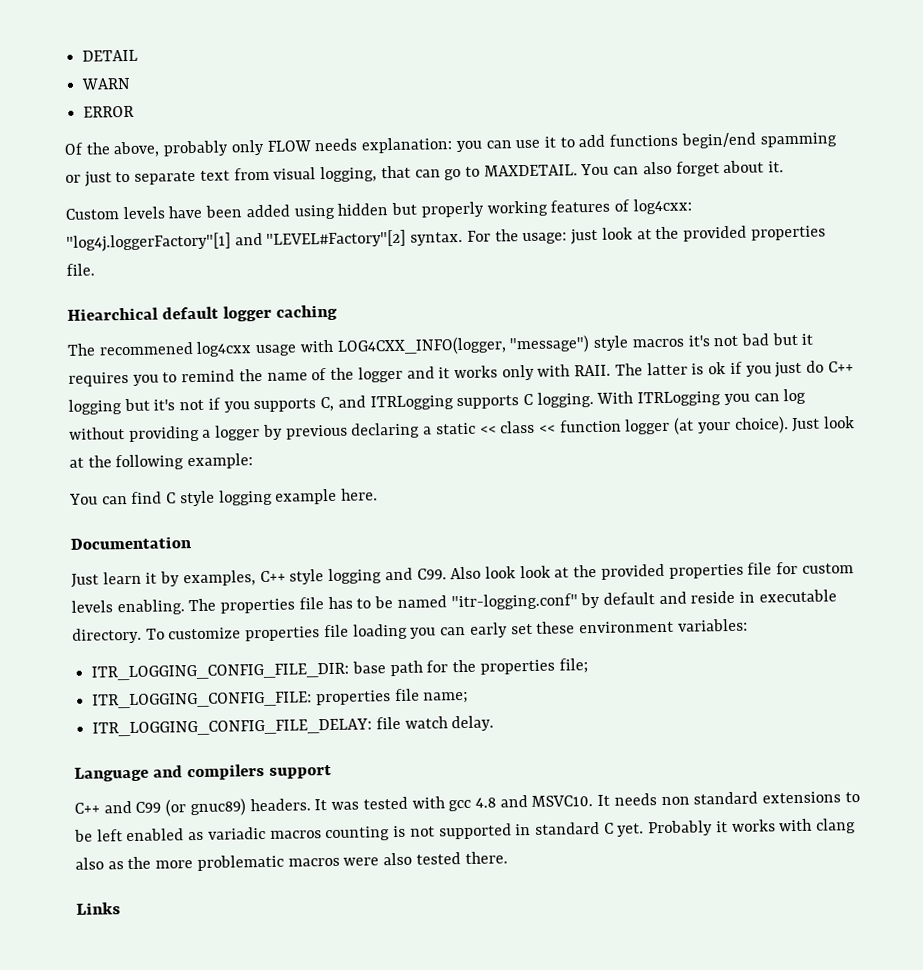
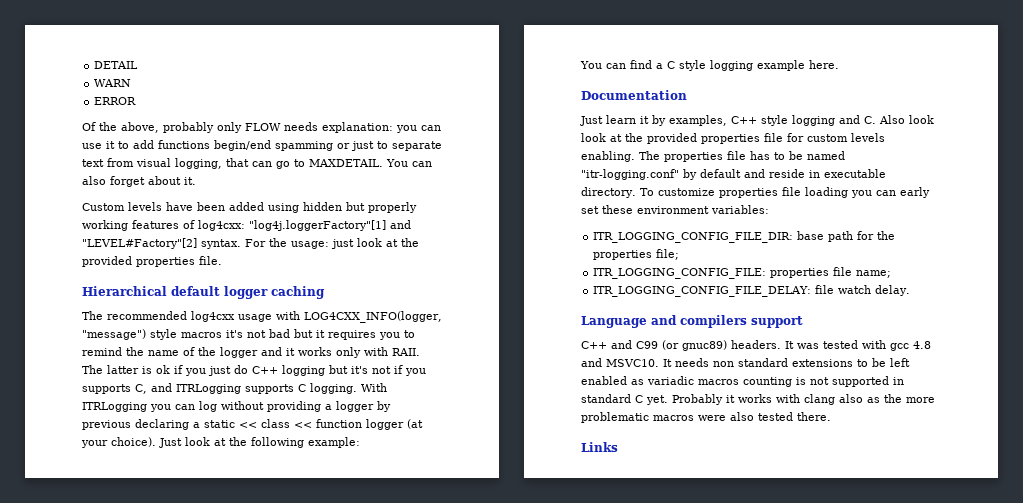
[67,307,159,321] Hiearchical -> [82,286,167,296] Hierarchical
[98,342,194,356] recommened -> [107,311,187,320] recommended
(163, 497) none -> [656,63,663,69] a
[416,568,447,580] C99. -> [864,116,876,124] C.

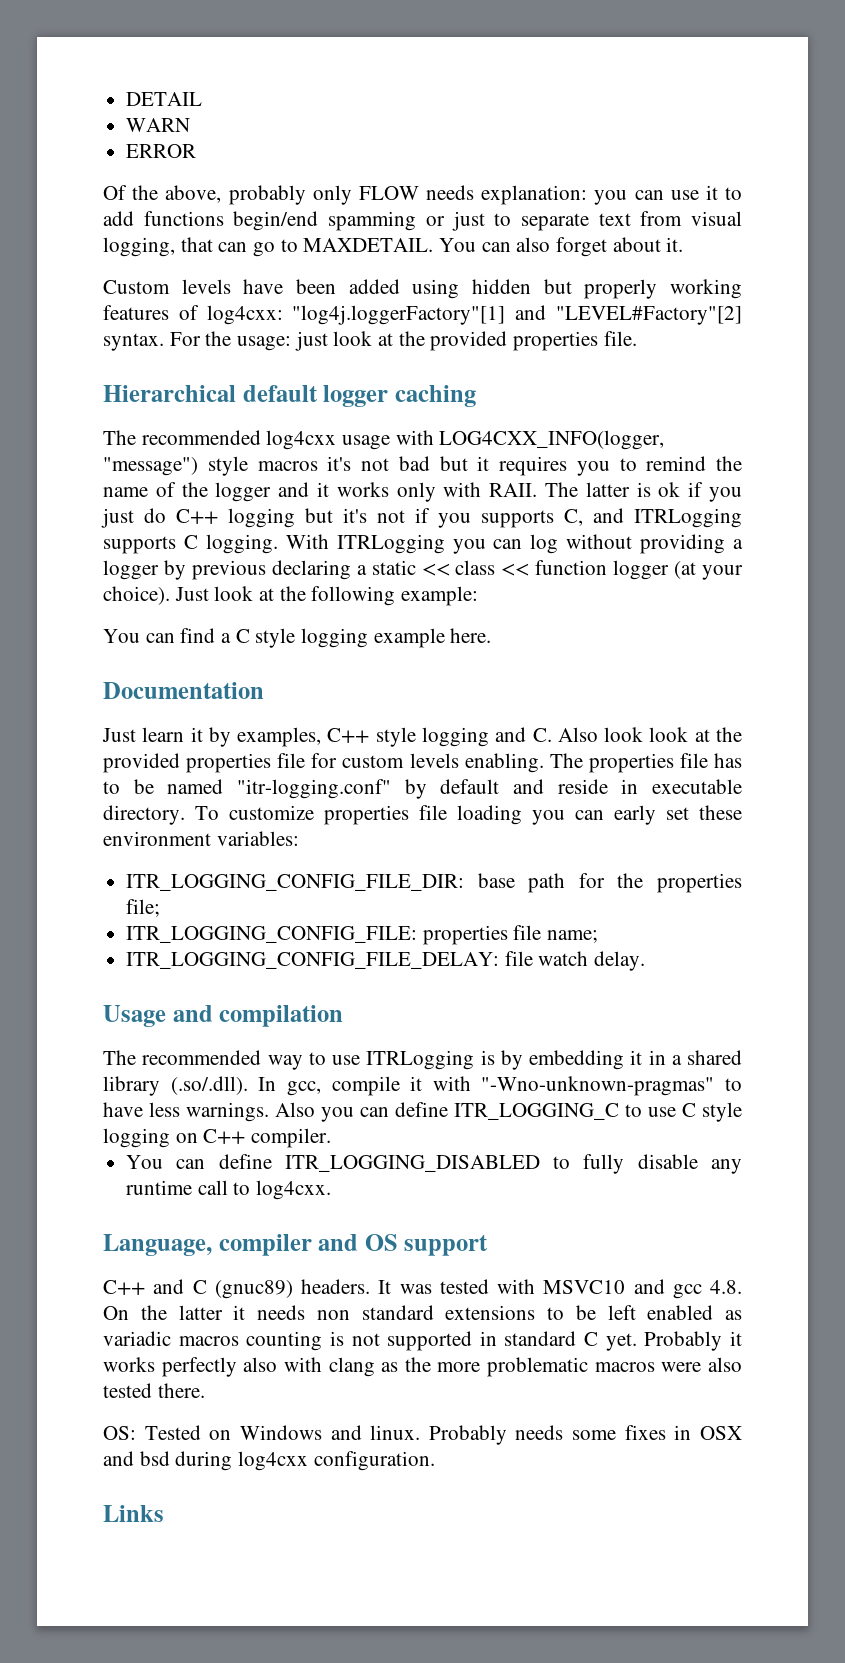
[581,315,747,328] Language and compilers -> [103,1005,344,1027] [103,1050,742,1070] [103,1076,742,1096] [103,1102,742,1122] [103,1128,332,1148] [126,1154,742,1174] [126,1180,332,1200] [103,1234,398,1256] Usage and compilation // The recommended way to use ITRLogging is by embedding it in a shared library (.so/.dll). In gcc, compile it with "-Wno-unknown-pragmas" to have less warnings. Also you can define ITR_LOGGING_C to use C style logging on C++ compiler. // You can define ITR_LOGGING_DISABLED to fully disable any runtime call to log4cxx. // Language, compiler and OS
[636,340,727,351] C99 (or gnuc89) -> [192,1280,293,1299] C (gnuc89)
[890,341,931,351] [581,358,672,367] gcc 4.8 and MSVC10. It -> [543,1279,742,1299] [103,1305,246,1320] MSVC10 and gcc 4.8. On the latter it
(772, 398) none -> [161,1357,278,1377] perfectly also
[839,394,863,403] also -> (375, 1367) none
(831, 416) none -> [103,1425,742,1445] [103,1451,435,1471] // OS: Tested on Windows and linux. Probably needs some fixes in OSX and bsd during log4cxx configuration.

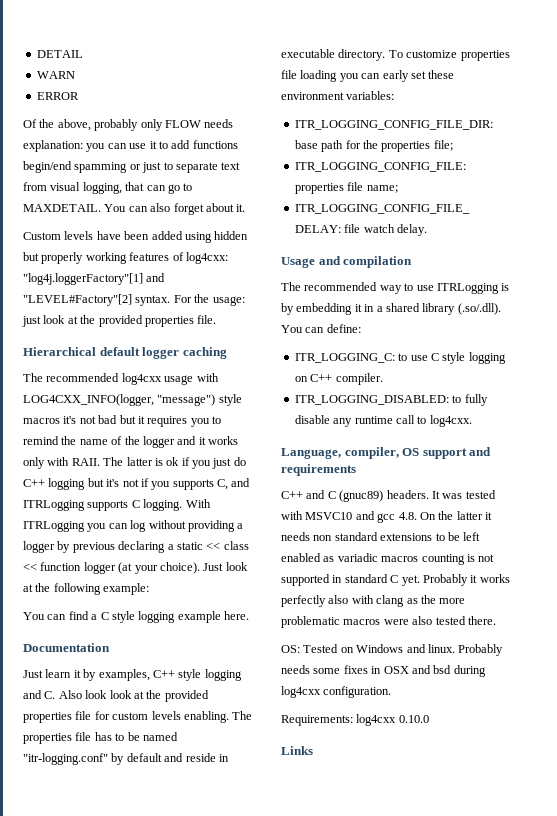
[258,1076,742,1096] [103,1102,619,1122] In gcc, compile it with "-Wno-unknown-pragmas" to have less warnings. Also you can define ITR_LOGGING_C -> [281,324,361,333] [294,353,395,363] You can define: // ITR_LOGGING_C:
[126,1154,540,1172] You can define ITR_LOGGING_DISABLED -> [294,395,449,405] ITR_LOGGING_DISABLED:
[218,1234,359,1256] compiler and -> [344,447,399,459] compiler,
(489, 1245) none -> [469,447,492,456] [281,464,356,476] and requirements
(435, 1461) none -> [281,714,429,726] // Requirements: log4cxx 0.10.0

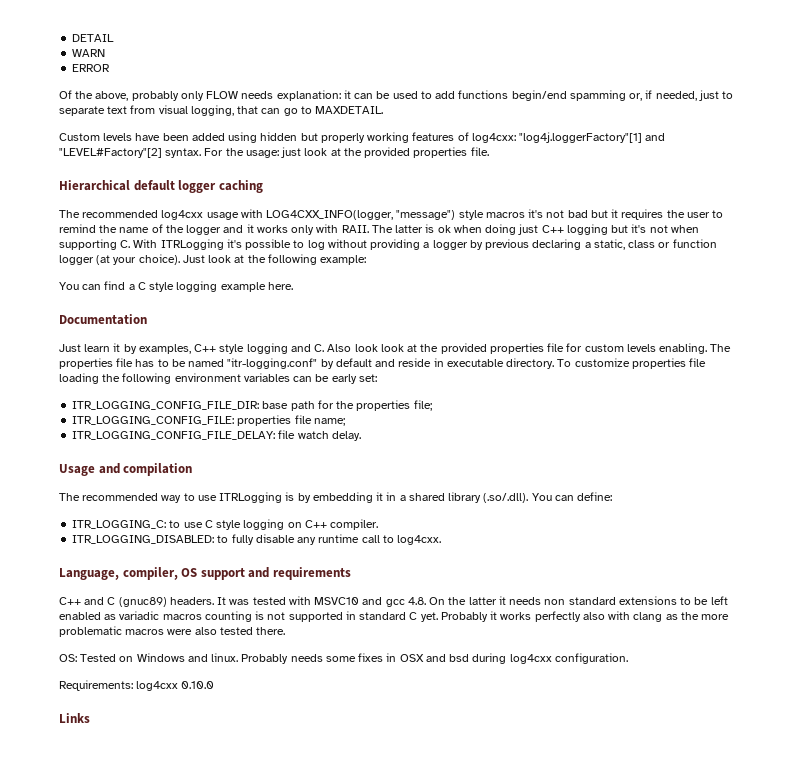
[86,141,157,152] you can use it -> [343,90,418,99] it can be used
[129,164,141,170] or -> [629,90,697,101] or, if needed,
[104,203,246,215] You can also forget about it. -> (384, 110) none
[190,418,210,427] you -> [666,210,710,218] the user
[181,457,246,469] if you just do -> [453,224,539,235] when doing just
[140,478,251,490] [23,499,211,511] [23,521,128,532] if you supports C, and ITRLogging supports C logging. With ITRLogging you can -> [670,225,699,233] [59,239,305,250] when supporting C. With ITRLogging it's possible to
[176,541,249,550] [23,563,37,571] static << class << -> [593,239,671,250] static, class or
[339,70,455,82] [281,91,395,100] you can early set these environment variables: -> [102,373,377,384] the following environment variables can be early set:

